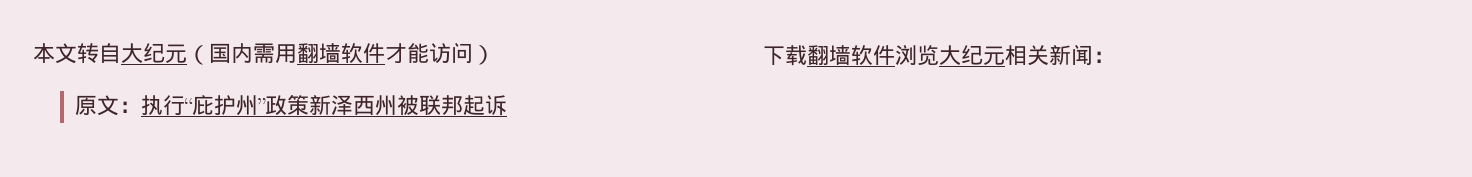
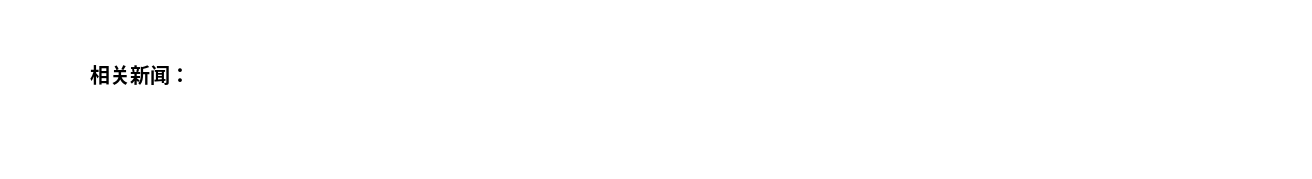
[33,42,495,65] [75,95,508,116] [763,45,1005,66] 本文转自大纪元（国内需用翻墙软件才能访问） // 原文：执行“庇护州”政策新泽西州被联邦起诉 // 下载翻墙软件浏览大纪元 -> (90, 75) none

